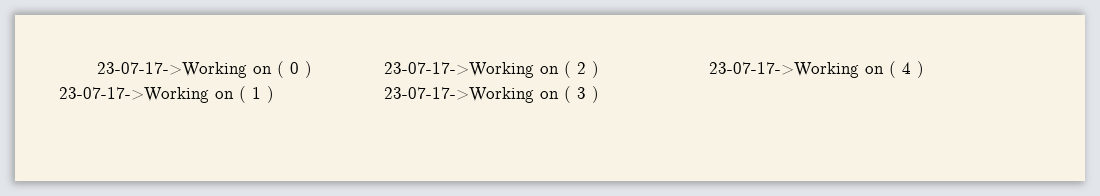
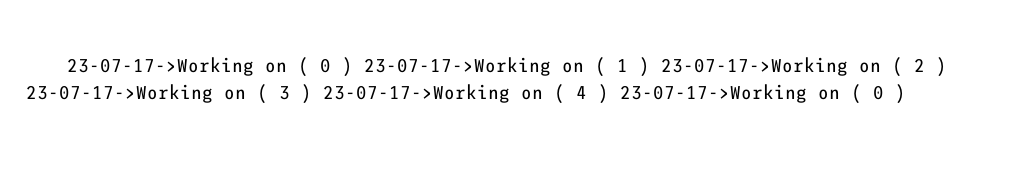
(924, 69) none -> [620,84,906,104] 23-07-17->Working on ( 0 )

